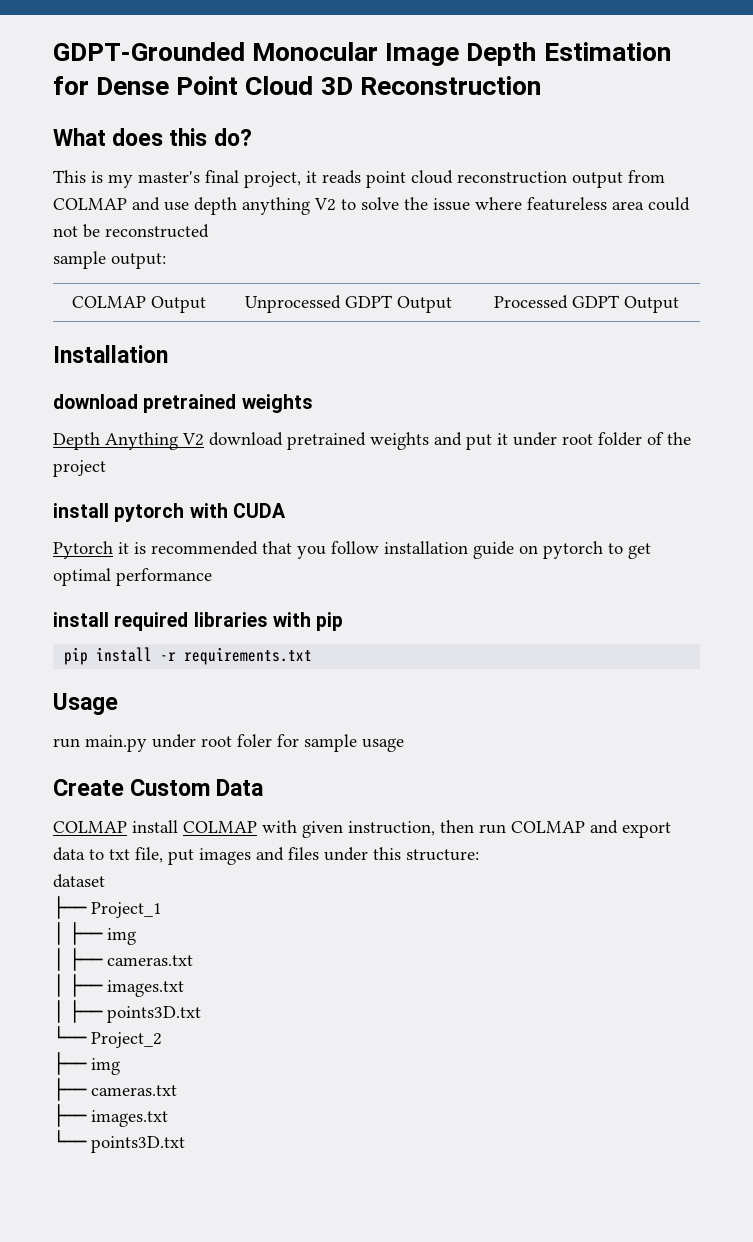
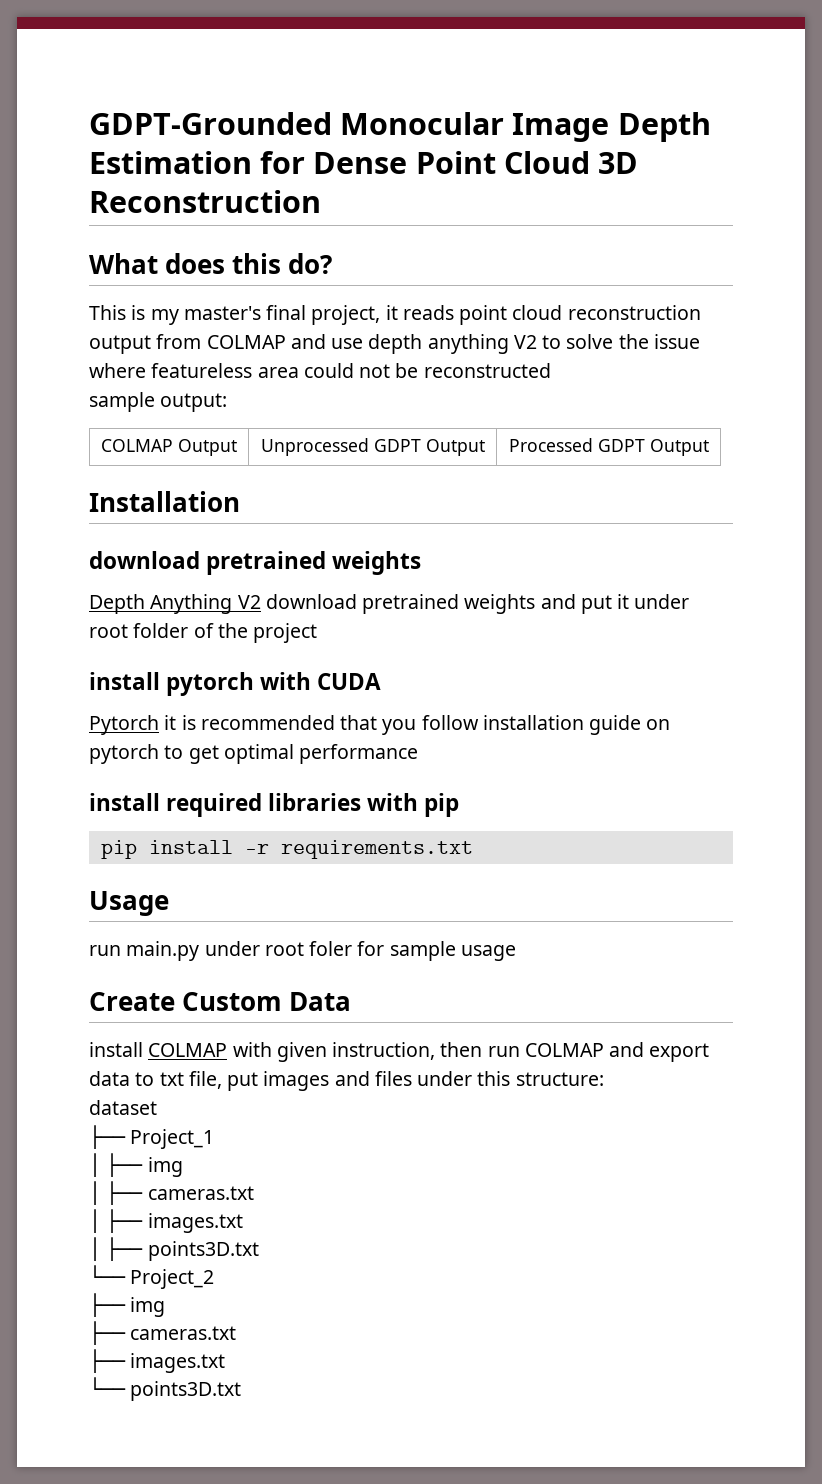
[53,821,127,833] COLMAP -> (352, 1001) none

